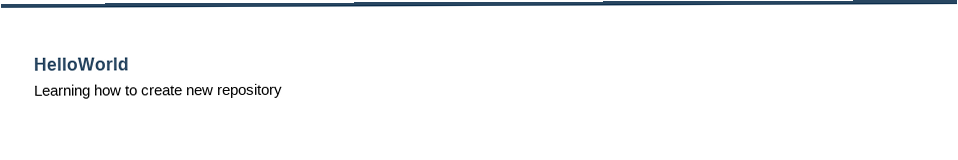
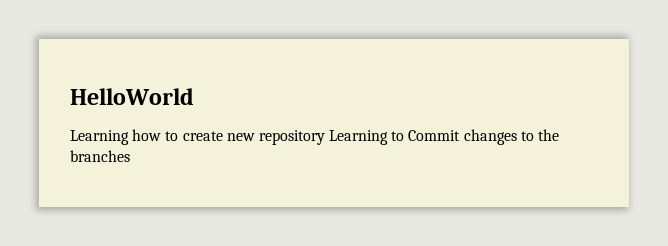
(284, 91) none -> [329,129,560,145] [70,150,130,162] Learning to Commit changes to the branches

